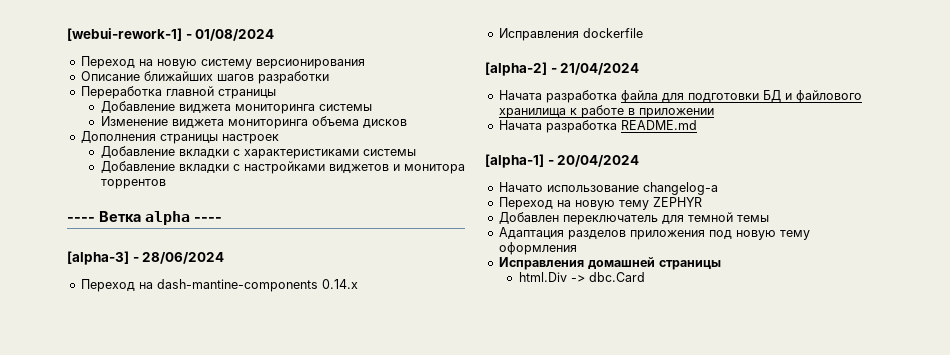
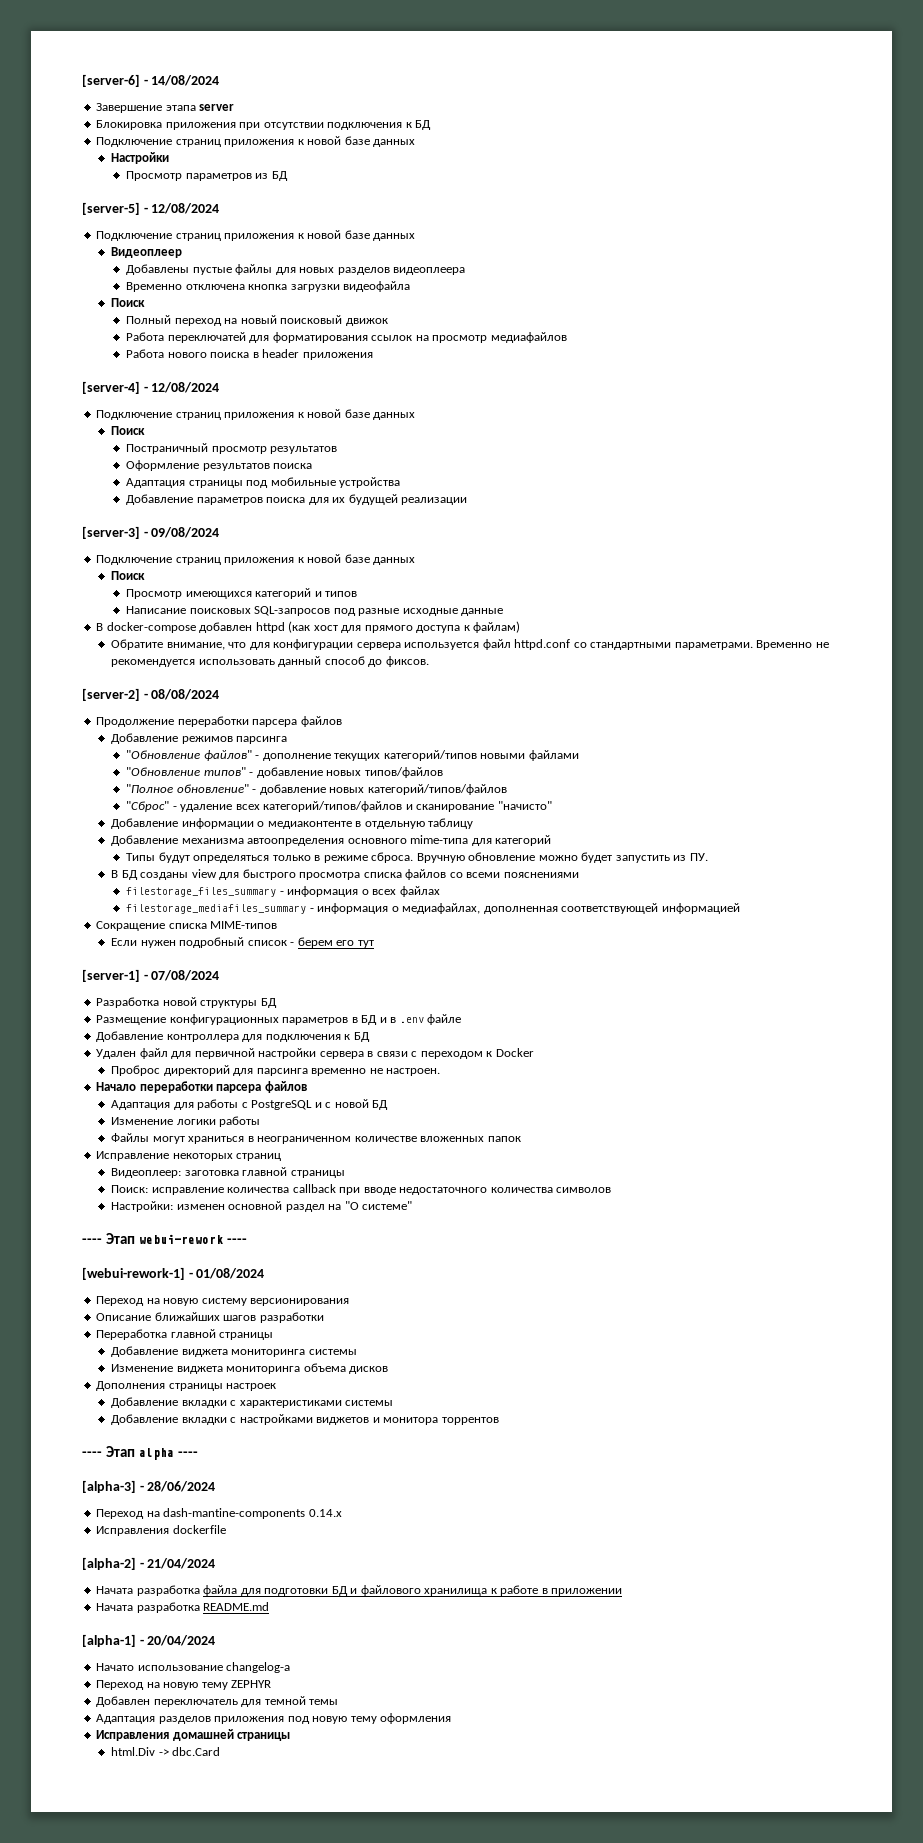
(67, 34) none -> [82,74,220,87] [96,103,235,113] [96,120,432,130] [96,136,416,147] [111,152,170,164] [126,171,288,181] [82,202,220,215] [96,230,416,241] [111,247,183,258] [126,264,466,275] [126,281,411,292] [111,298,146,307] [126,315,388,326] [126,332,567,343] [126,349,373,360] [82,381,220,394] [96,409,416,420] [111,426,146,435] [126,443,338,454] [126,460,313,471] [126,477,401,488] [126,494,468,505] [82,526,220,539] [96,554,416,565] [111,571,146,580] [126,588,358,599] [126,606,504,616] [96,621,521,633] [111,639,829,650] [111,656,429,667] [82,688,220,701] [96,716,342,727] [111,733,288,744] [126,750,579,761] [126,767,443,778] [126,784,507,795] [126,801,552,812] [111,818,474,829] [111,835,552,846] [126,852,708,863] [111,869,579,880] [126,886,440,897] [126,903,740,914] [96,921,278,931] [111,937,374,948] [82,969,220,982] [96,997,277,1008] [96,1014,462,1025] [96,1031,370,1042] [96,1048,534,1059] [111,1065,441,1076] [96,1081,307,1093] [111,1099,389,1110] [111,1116,261,1127] [111,1133,521,1144] [96,1151,282,1161] [111,1167,345,1178] [111,1184,612,1195] [111,1201,413,1212] [82,1233,247,1244] [server-6] - 14/08/2024 // Завершение этапа server // Блокировка приложения при отсутствии подключения к БД // Подключение страниц приложения к новой базе данных // Настройки // Просмотр параметров из БД // [server-5] - 12/08/2024 // Подключение страниц приложения к новой базе данных // Видеоплеер // Добавлены пустые файлы для новых разделов видеоплеера // Временно отключена кнопка загрузки видеофайла // Поиск // Полный переход на новый поисковый движок // Работа переключатей для форматирования ссылок на просмотр медиафайлов // Работа нового поиска в header приложения // [server-4] - 12/08/2024 // Подключение страниц приложения к новой базе данных // Поиск // Постраничный просмотр результатов // Оформление результатов поиска // Адаптация страницы под мобильные устройства // Добавление параметров поиска для их будущей реализации // [server-3] - 09/08/2024 // Подключение страниц приложения к новой базе данных // Поиск // Просмотр имеющихся категорий и типов // Написание поисковых SQL-запросов под разные исходные данные // В docker-compose добавлен httpd (как хост для прямого доступа к файлам) // Обратите внимание, что для конфигурации сервера используется файл httpd.conf со стандартными параметрами. Временно не рекомендуется использовать данный способ до фиксов. // [server-2] - 08/08/2024 // Продолжение переработки парсера файлов // Добавление режимов парсинга // "Обновление файлов" - дополнение текущих категорий/типов новыми файлами // "Обновление типов" - добавление новых типов/файлов // "Полное обновление" - добавление новых категорий/типов/файлов // "Сброс" - удаление всех категорий/типов/файлов и сканирование "начисто" // Добавление информации о медиаконтенте в отдельную таблицу // Добавление механизма автоопределения основного mime-типа для категорий // Типы будут определяться только в режиме сброса. Вручную обновление можно будет запустить из ПУ. // В БД созданы view для быстрого просмотра списка файлов со всеми пояснениями // filestorage_files_summary - информация о всех файлах // filestorage_mediafiles_summary - информация о медиафайлах, дополненная соответствующей информацией // Сокращение списка MIME-типов // Если нужен подробный список - берем его тут // [server-1] - 07/08/2024 // Разработка новой структуры БД // Размещение конфигурационных параметров в БД и в .env файле // Добавление контроллера для подключения к БД // Удален файл для первичной настройки сервера в связи с переходом к Docker // Проброс директорий для парсинга временно не настроен. // Начало переработки парсера файлов // Адаптация для работы с PostgreSQL и с новой БД // Изменение логики работы // Файлы могут храниться в неограниченном количестве вложенных папок // Исправление некоторых страниц // Видеоплеер: заготовка главной страницы // Поиск: исправление количества callback при вводе недостаточного количества символов // Настройки: изменен основной раздел на "О системе" // ---- Этап webui-rework ---- //
[98,211,141,222] Ветка -> [105,1446,135,1457] Этап

